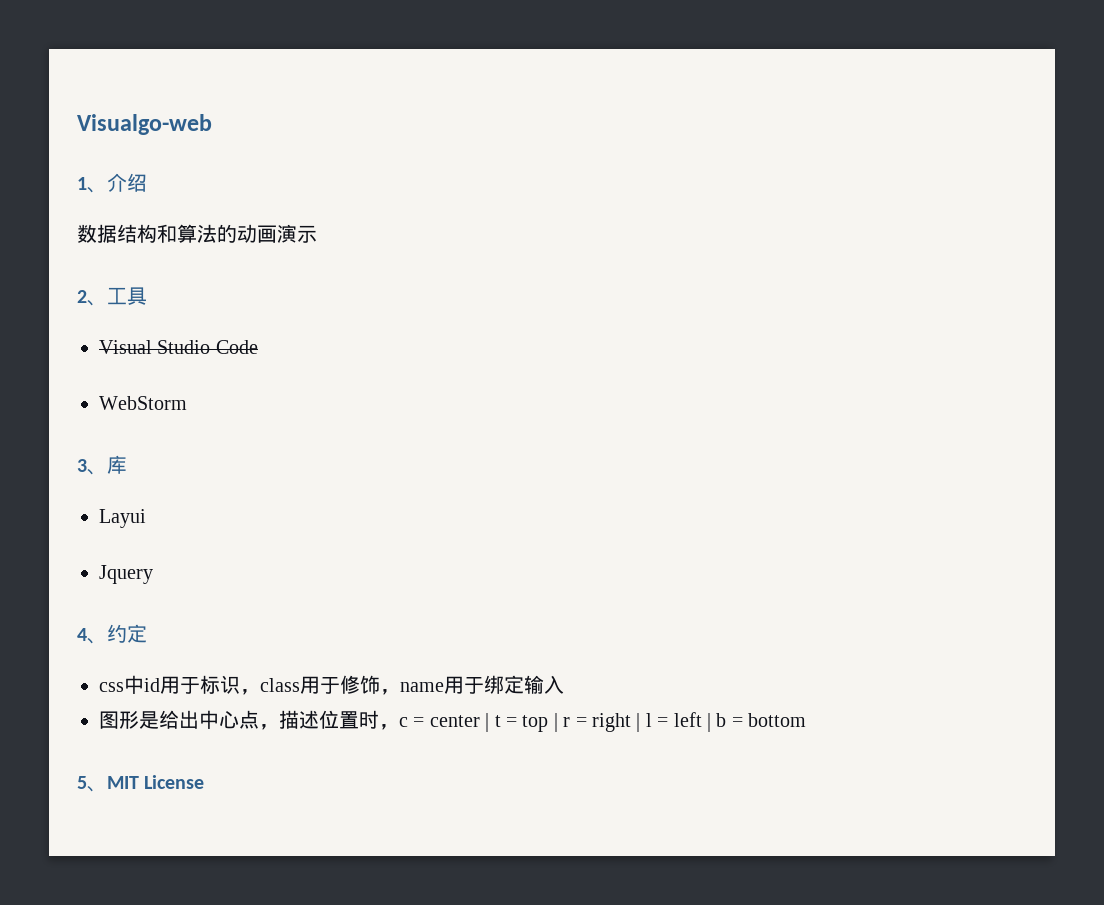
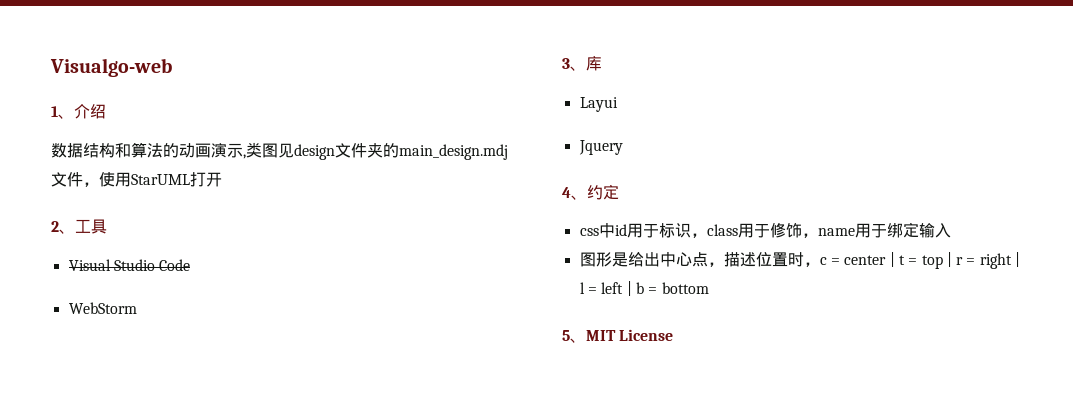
(317, 234) none -> [243,142,508,160] [51,172,222,187] ,类图见design文件夹的main_design.mdj文件，使用StarUML打开

